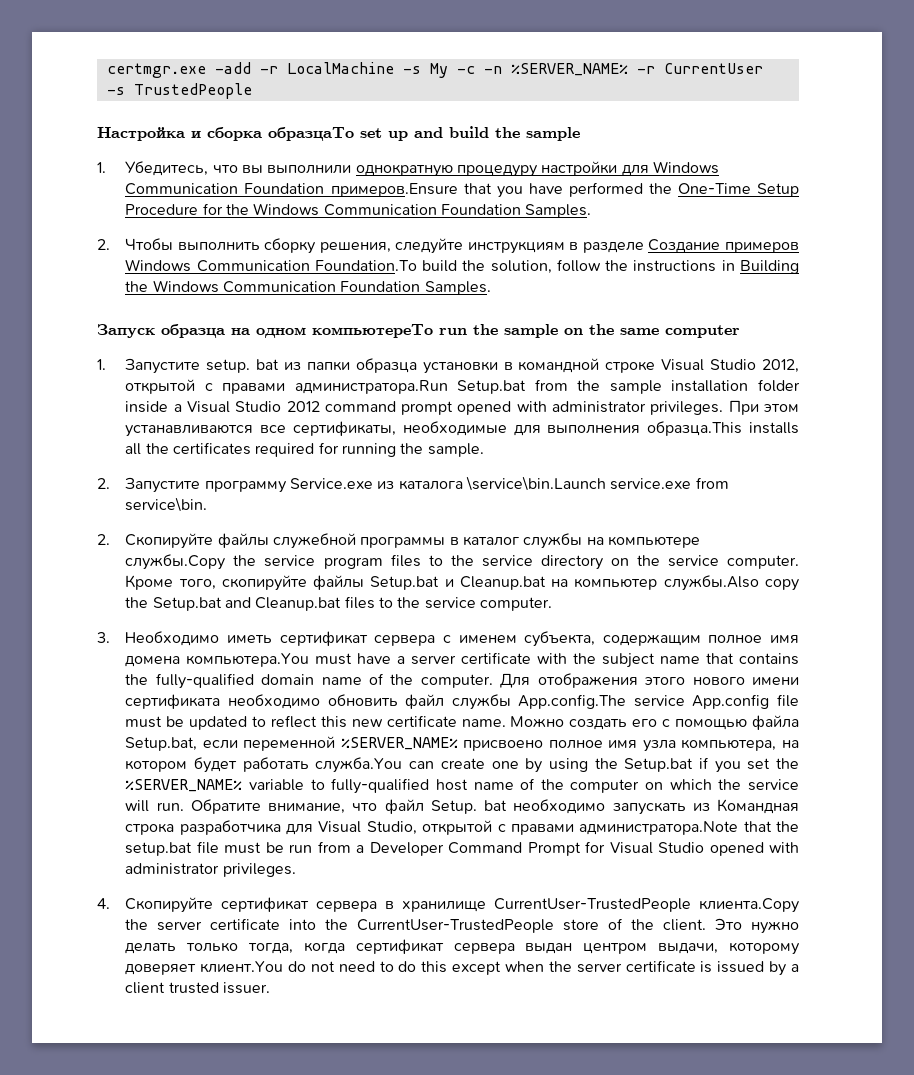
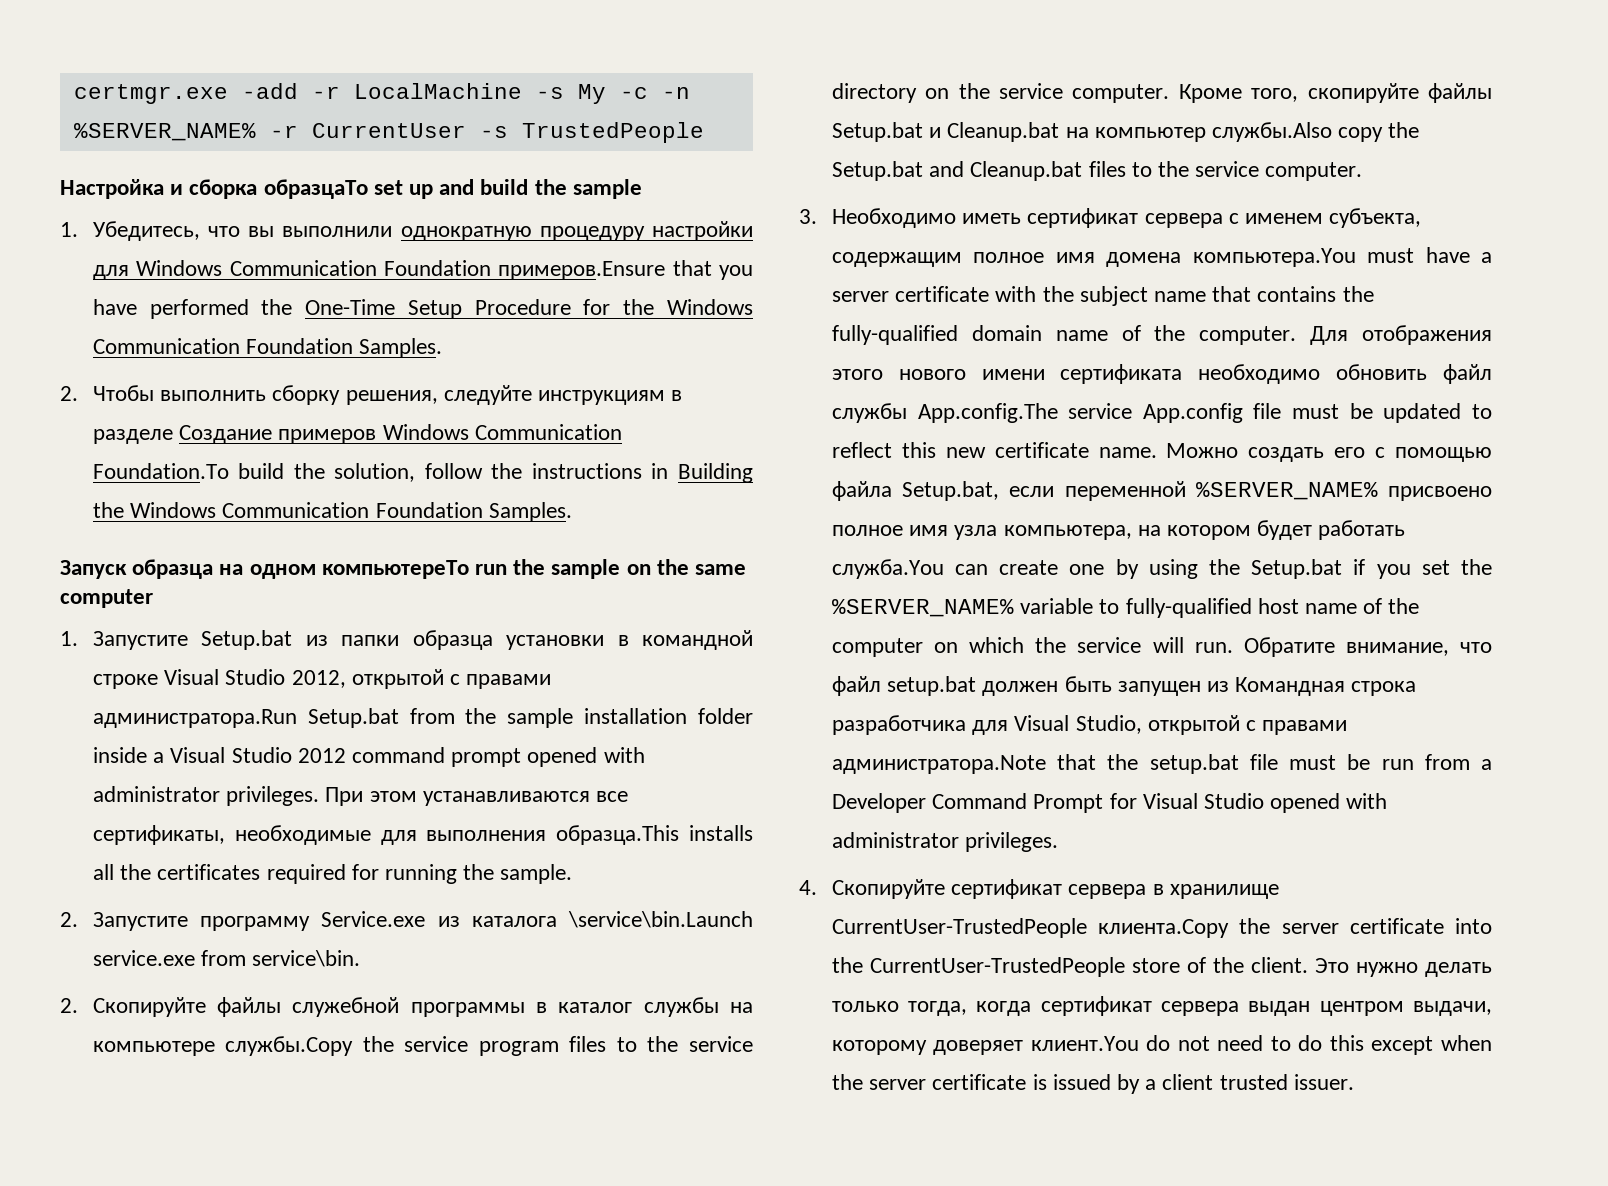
[206,359,280,373] setup. bat -> [201,630,293,650] Setup.bat
[430,799,686,815] Setup. bat необходимо запускать -> [887,676,1201,696] setup.bat должен быть запущен

